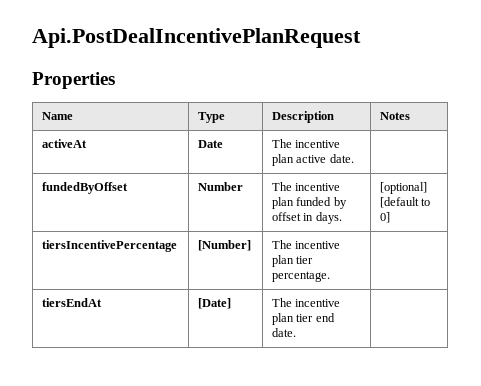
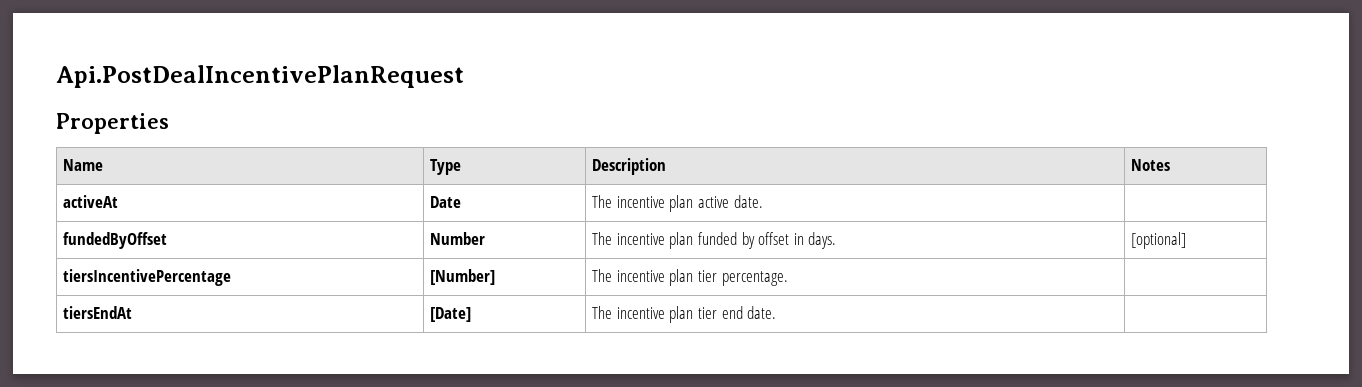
[380,197,431,208] [380,212,391,223] [default to 0] -> (1187, 240) none

